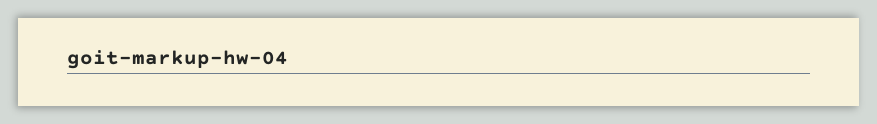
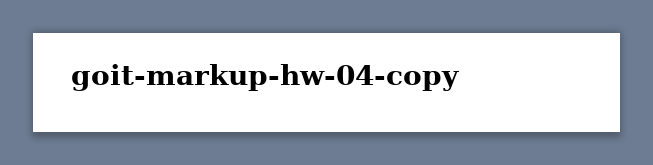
[67,50,288,69] goit-markup-hw-04 -> [71,64,459,91] goit-markup-hw-04-copy

